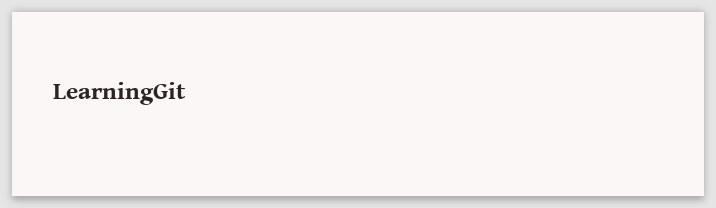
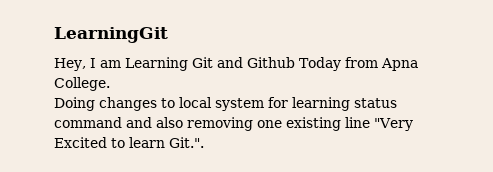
(186, 93) none -> [54,57,418,71] [54,77,110,91] [54,97,397,111] [54,117,413,131] [54,137,204,148] // Hey, I am Learning Git and Github Today from Apna College. // Doing changes to local system for learning status command and also removing one existing line "Very Excited to learn Git.".

